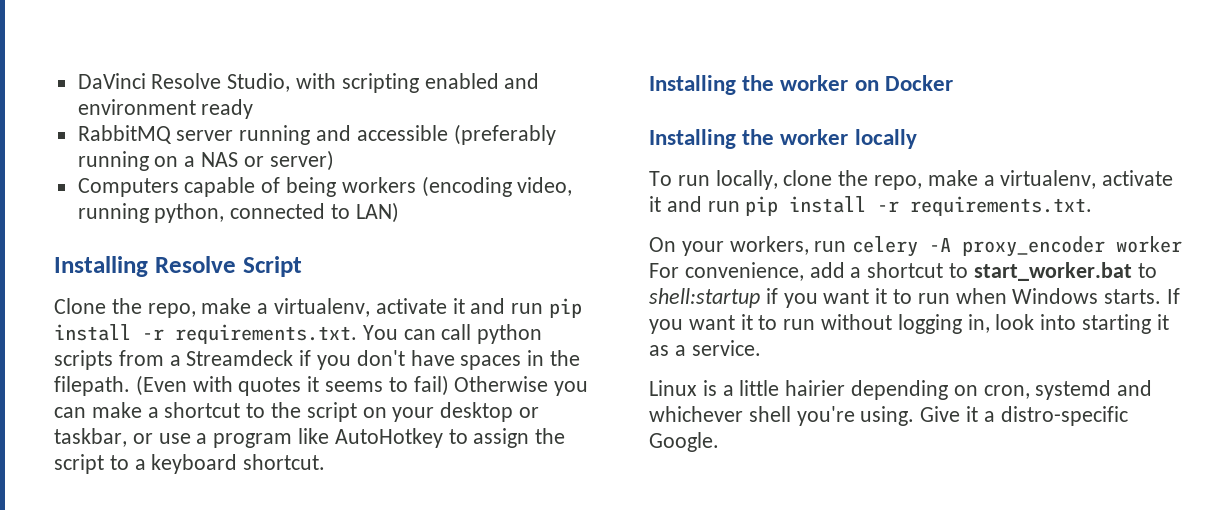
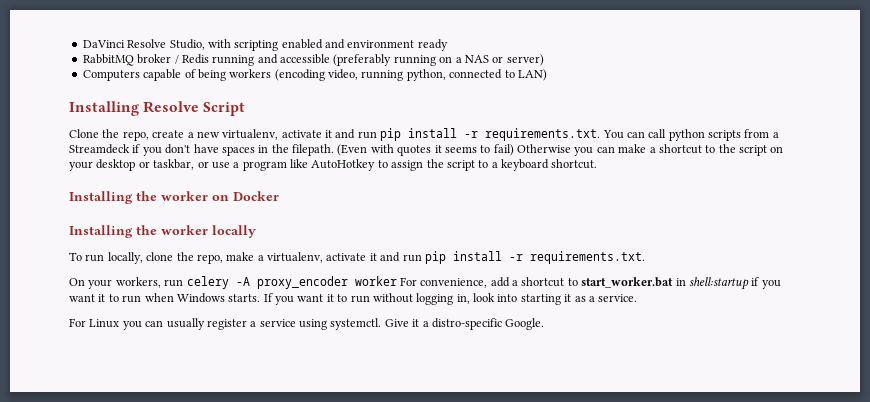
[176,130,234,141] server -> [137,54,209,64] broker / Redis
[201,298,269,314] make a -> [152,130,220,138] create a new
[1137,263,1157,278] to -> [675,278,686,286] in
[649,380,1153,400] [649,406,915,426] Linux is a little hairier depending on cron, systemd and whichever shell you're using. -> [69,318,382,330] For Linux you can usually register a service using systemctl.

